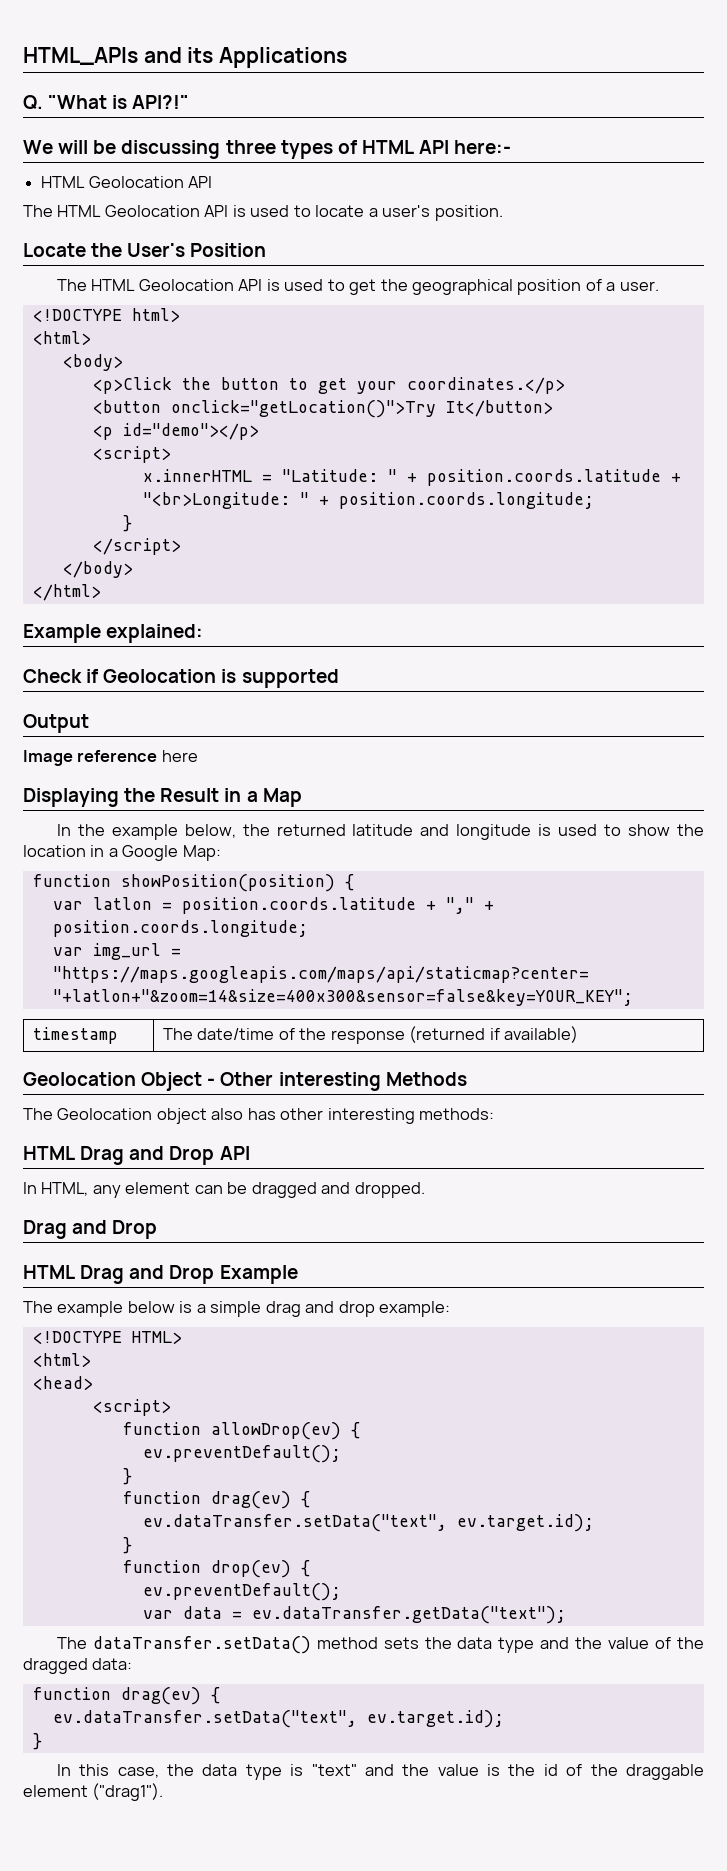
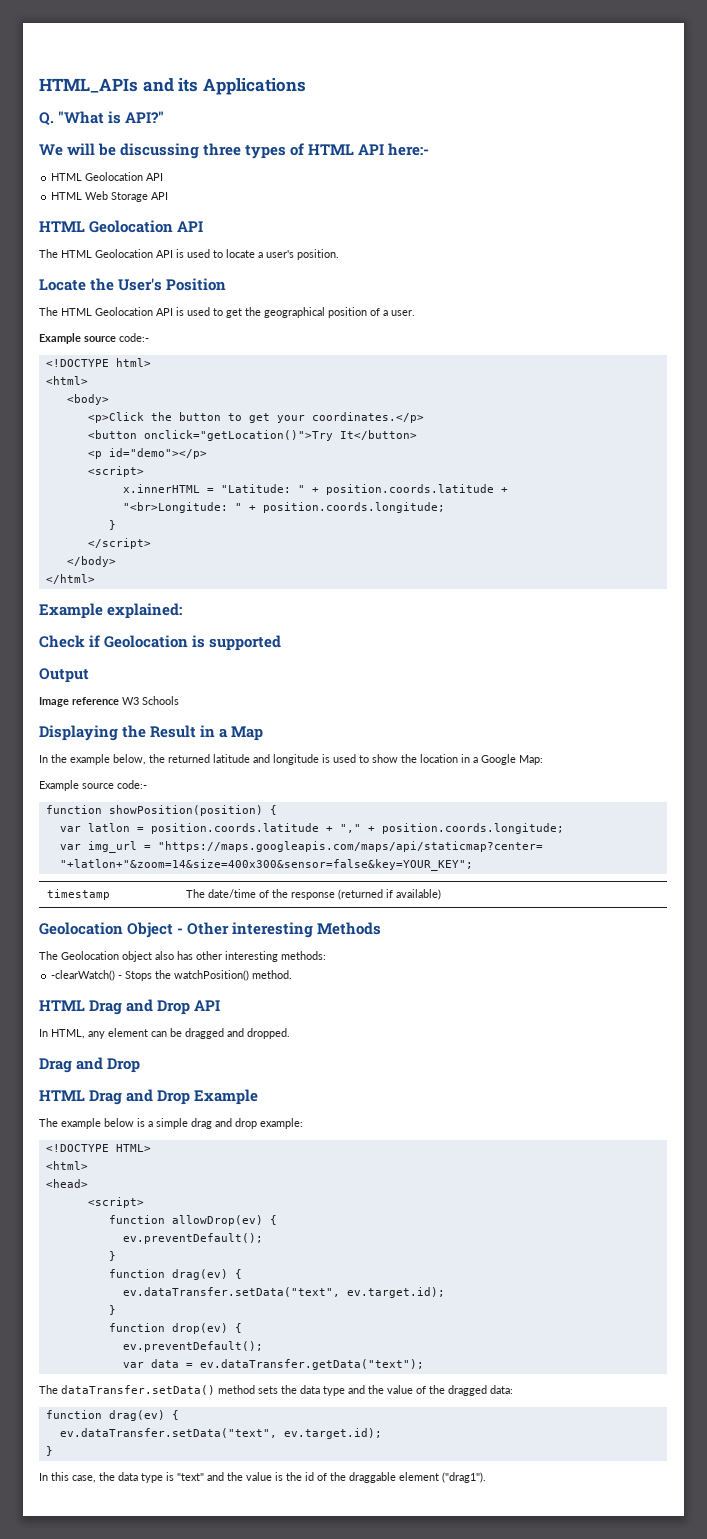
[132,95,190,109] API?!" -> [125,111,165,123] API?"
(213, 182) none -> [51,191,169,202] [39,220,204,233] // HTML Web Storage API // HTML Geolocation API
(659, 286) none -> [39,333,149,344] // Example source code:-
[161,750,198,762] here -> [122,696,179,705] W3 Schools
(221, 853) none -> [39,780,147,791] // Example source code:-
(495, 1114) none -> [51,970,293,981] // -clearWatch() - Stops the watchPosition() method.

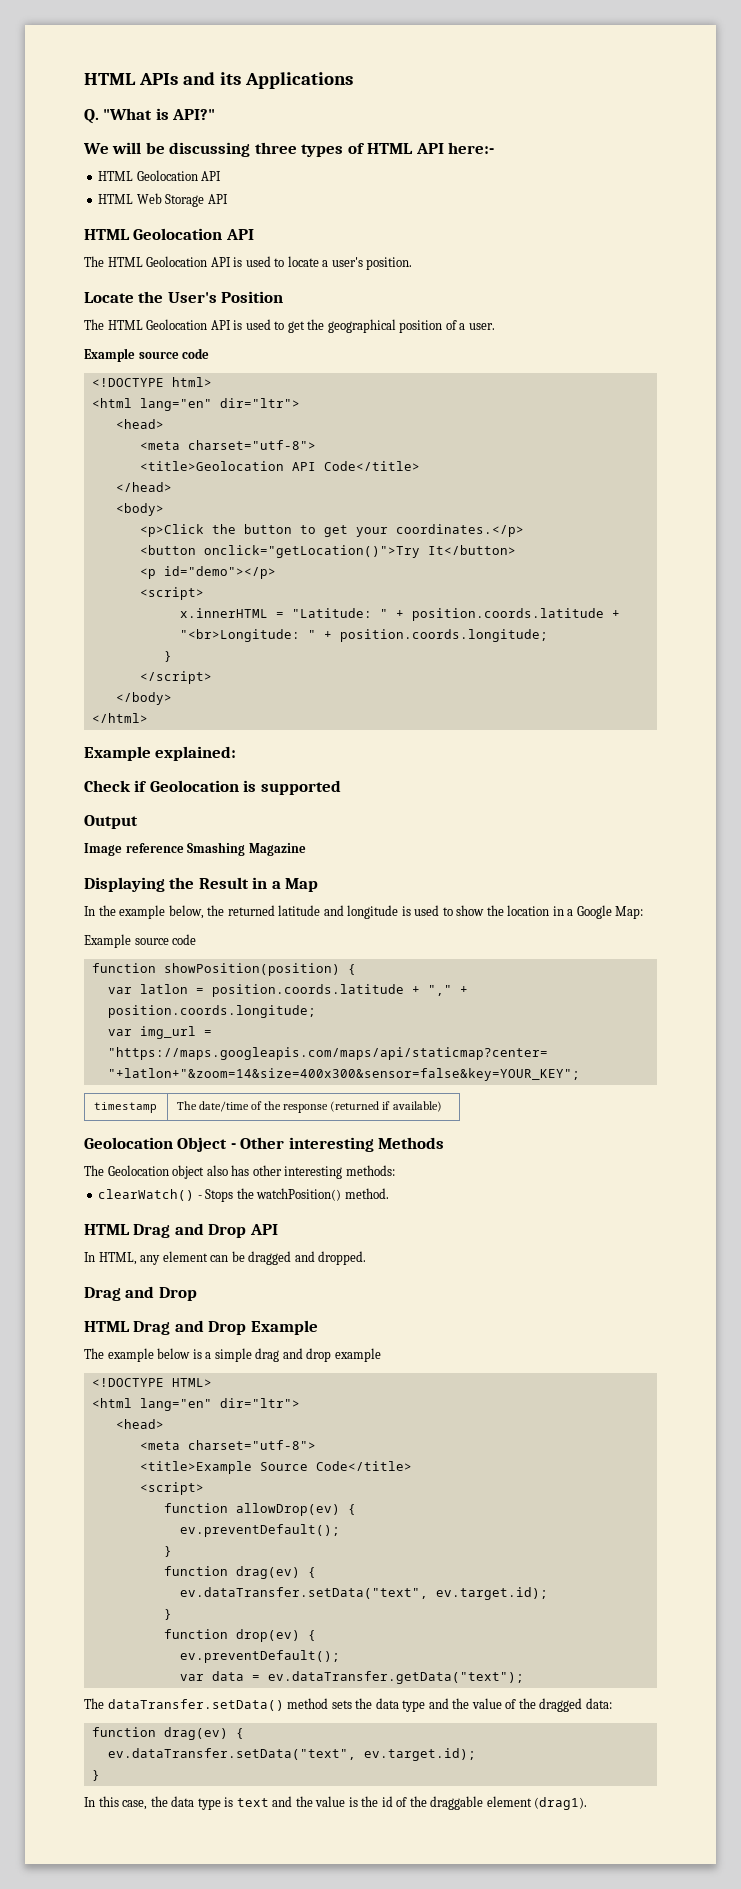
[39,78,138,93] HTML_APIs -> [84,73,178,85] HTML APIs
[119,333,149,342] code:- -> [182,348,210,359] code
[45,376,88,385] <html> -> [91,398,300,411] [115,419,164,429] [139,440,316,450] [139,461,420,471] [115,482,172,492] <html lang="en" dir="ltr"> // <head> // <meta charset="utf-8"> // <title>Geolocation API Code</title> // </head>
[122,696,179,705] W3 Schools -> [187,842,306,856] Smashing Magazine
[117,780,147,789] code:- -> [172,934,197,945] code
[51,970,116,981] -clearWatch() -> [98,1189,195,1201] clearWatch()
[260,1118,303,1129] example: -> [334,1348,381,1362] example
[45,1161,88,1170] [45,1179,88,1188] <html> // <head> -> [91,1398,300,1411] [115,1419,164,1429] [139,1440,316,1450] [139,1461,412,1474] <html lang="en" dir="ltr"> // <head> // <meta charset="utf-8"> // <title>Example Source Code</title>
[177,1473,204,1481] "text" -> [236,1798,269,1807] text
[442,1472,486,1483] ("drag1"). -> [534,1797,588,1810] (drag1).

